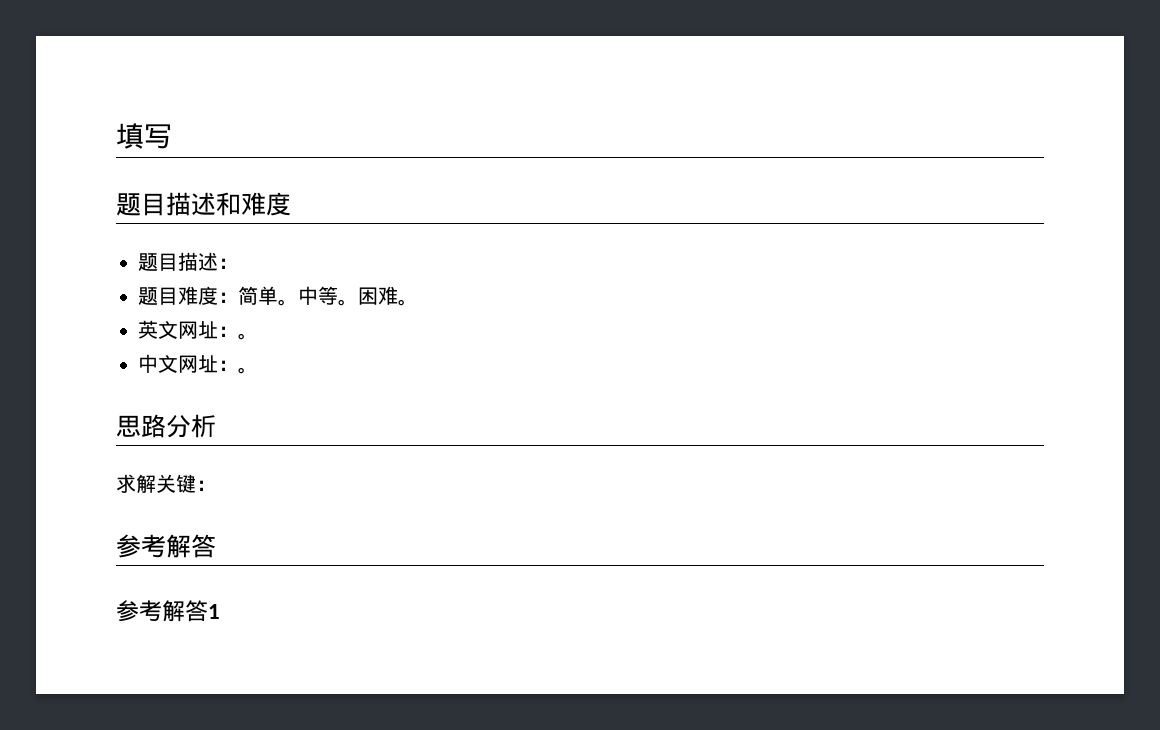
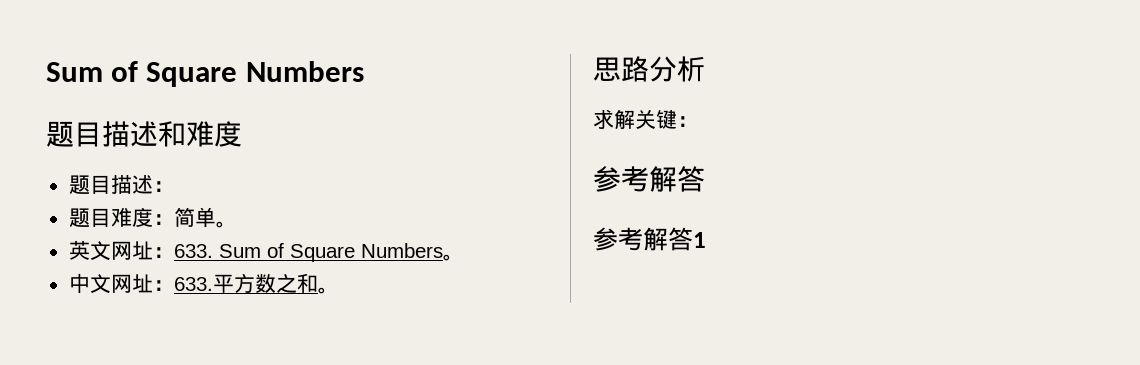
[116,123,172,149] 填写 -> [46,61,364,87] Sum of Square Numbers
[298,286,418,306] 中等。困难。 -> (237, 224) none
(238, 331) none -> [173,243,443,262] 633. Sum of Square Numbers
(238, 365) none -> [173,273,318,293] 633.平方数之和

